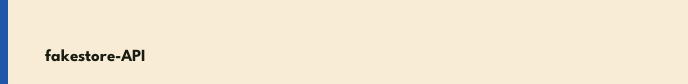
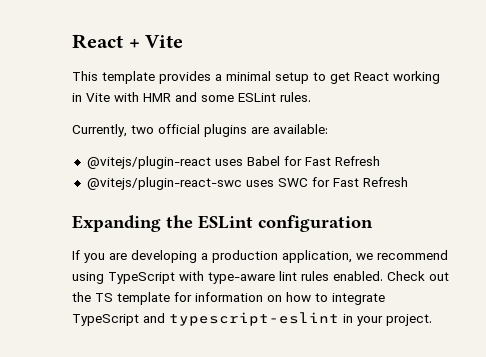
[45,49,146,62] fakestore-API -> [72,34,184,49] [72,71,440,84] [72,92,311,102] [72,124,328,137] [86,156,380,169] [86,177,408,190] [72,215,373,232] [72,250,448,263] [72,271,449,284] [72,292,385,305] [72,312,432,326] React + Vite // This template provides a minimal setup to get React working in Vite with HMR and some ESLint rules. // Currently, two official plugins are available: // @vitejs/plugin-react uses Babel for Fast Refresh // @vitejs/plugin-react-swc uses SWC for Fast Refresh // Expanding the ESLint configuration // If you are developing a production application, we recommend using TypeScript with type-aware lint rules enabled. Check out the TS template for information on how to integrate TypeScript and typescript-eslint in your project.

